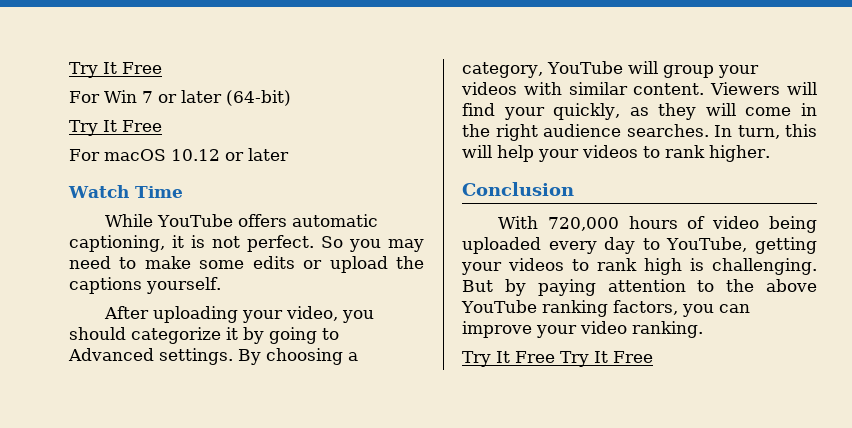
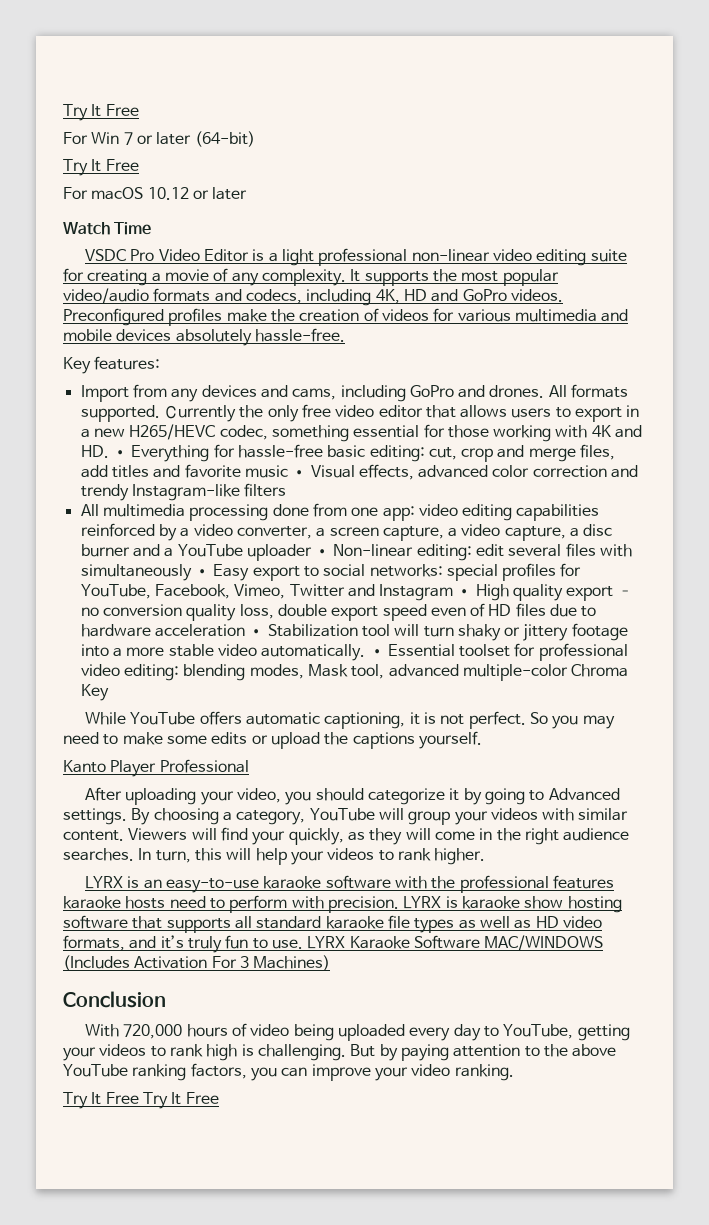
(183, 192) none -> [85,248,627,266] [63,268,559,286] [63,288,563,306] [63,308,629,326] [63,328,345,346] [63,356,161,374] [80,384,629,402] [80,404,640,422] [80,424,643,442] [80,444,616,462] [80,464,639,480] [80,483,287,501] [80,503,600,521] [80,523,613,541] [80,543,633,561] [80,563,582,581] [80,584,632,601] [80,603,597,621] [80,623,628,641] [80,643,628,661] [80,664,629,681] [80,684,109,701] // VSDC Pro Video Editor is a light professional non-linear video editing suite for creating a movie of any complexity. It supports the most popular video/audio formats and codecs, including 4K, HD and GoPro videos. Preconfigured profiles make the creation of videos for various multimedia and mobile devices absolutely hassle-free. // Key features: // Import from any devices and cams, including GoPro and drones. All formats supported. Сurrently the only free video editor that allows users to export in a new H265/HEVC codec, something essential for those working with 4K and HD. • Everything for hassle-free basic editing: cut, crop and merge files, add titles and favorite music • Visual effects, advanced color correction and trendy Instagram-like filters // All multimedia processing done from one app: video editing capabilities reinforced by a video converter, a screen capture, a video capture, a disc burner and a YouTube uploader • Non-linear editing: edit several files with simultaneously • Easy export to social networks: special profiles for YouTube, Facebook, Vimeo, Twitter and Instagram • High quality export – no conversion quality loss, double export speed even of HD files due to hardware acceleration • Stabilization tool will turn shaky or jittery footage into a more stable video automatically. • Essential toolset for professional video editing: blending modes, Mask tool, advanced multiple-color Chroma Key
(221, 285) none -> [63,759,249,777] // Kanto Player Professional
(770, 153) none -> [85,875,614,893] [63,895,622,913] [63,915,602,933] [63,935,604,953] [63,955,331,971] // LYRX is an easy-to-use karaoke software with the professional features karaoke hosts need to perform with precision. LYRX is karaoke show hosting software that supports all standard karaoke file types as well as HD video formats, and it’s truly fun to use. LYRX Karaoke Software MAC/WINDOWS (Includes Activation For 3 Machines)

